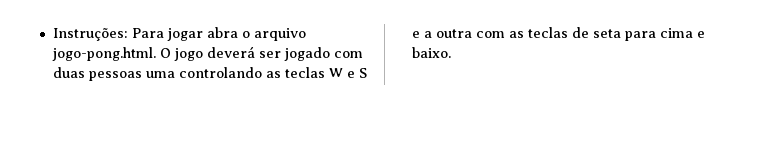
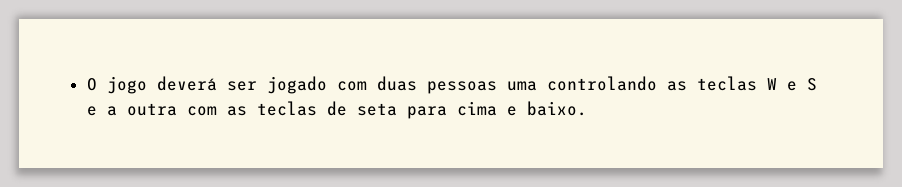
[52,27,306,41] [51,47,156,61] Instruções: Para jogar abra o arquivo jogo-pong.html. -> (86, 84) none

